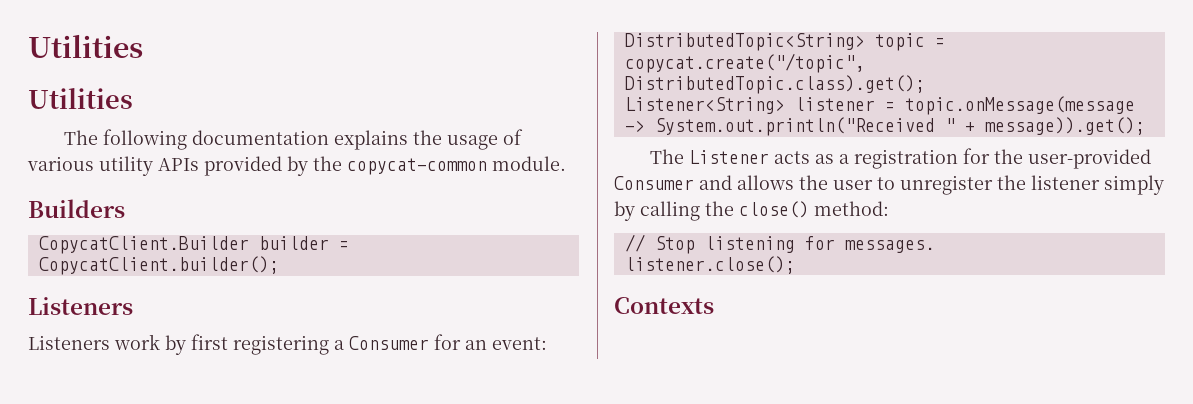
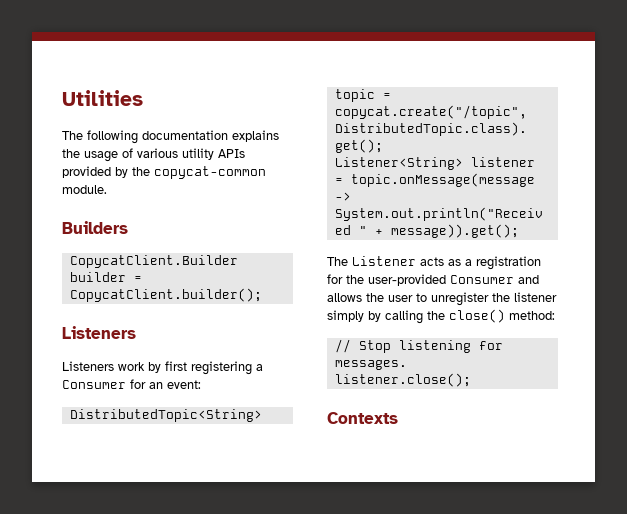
[28,34,143,58] [28,88,133,109] Utilities // Utilities -> [62,90,143,106] Utilities

